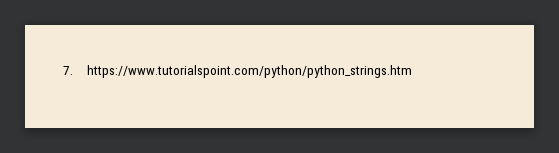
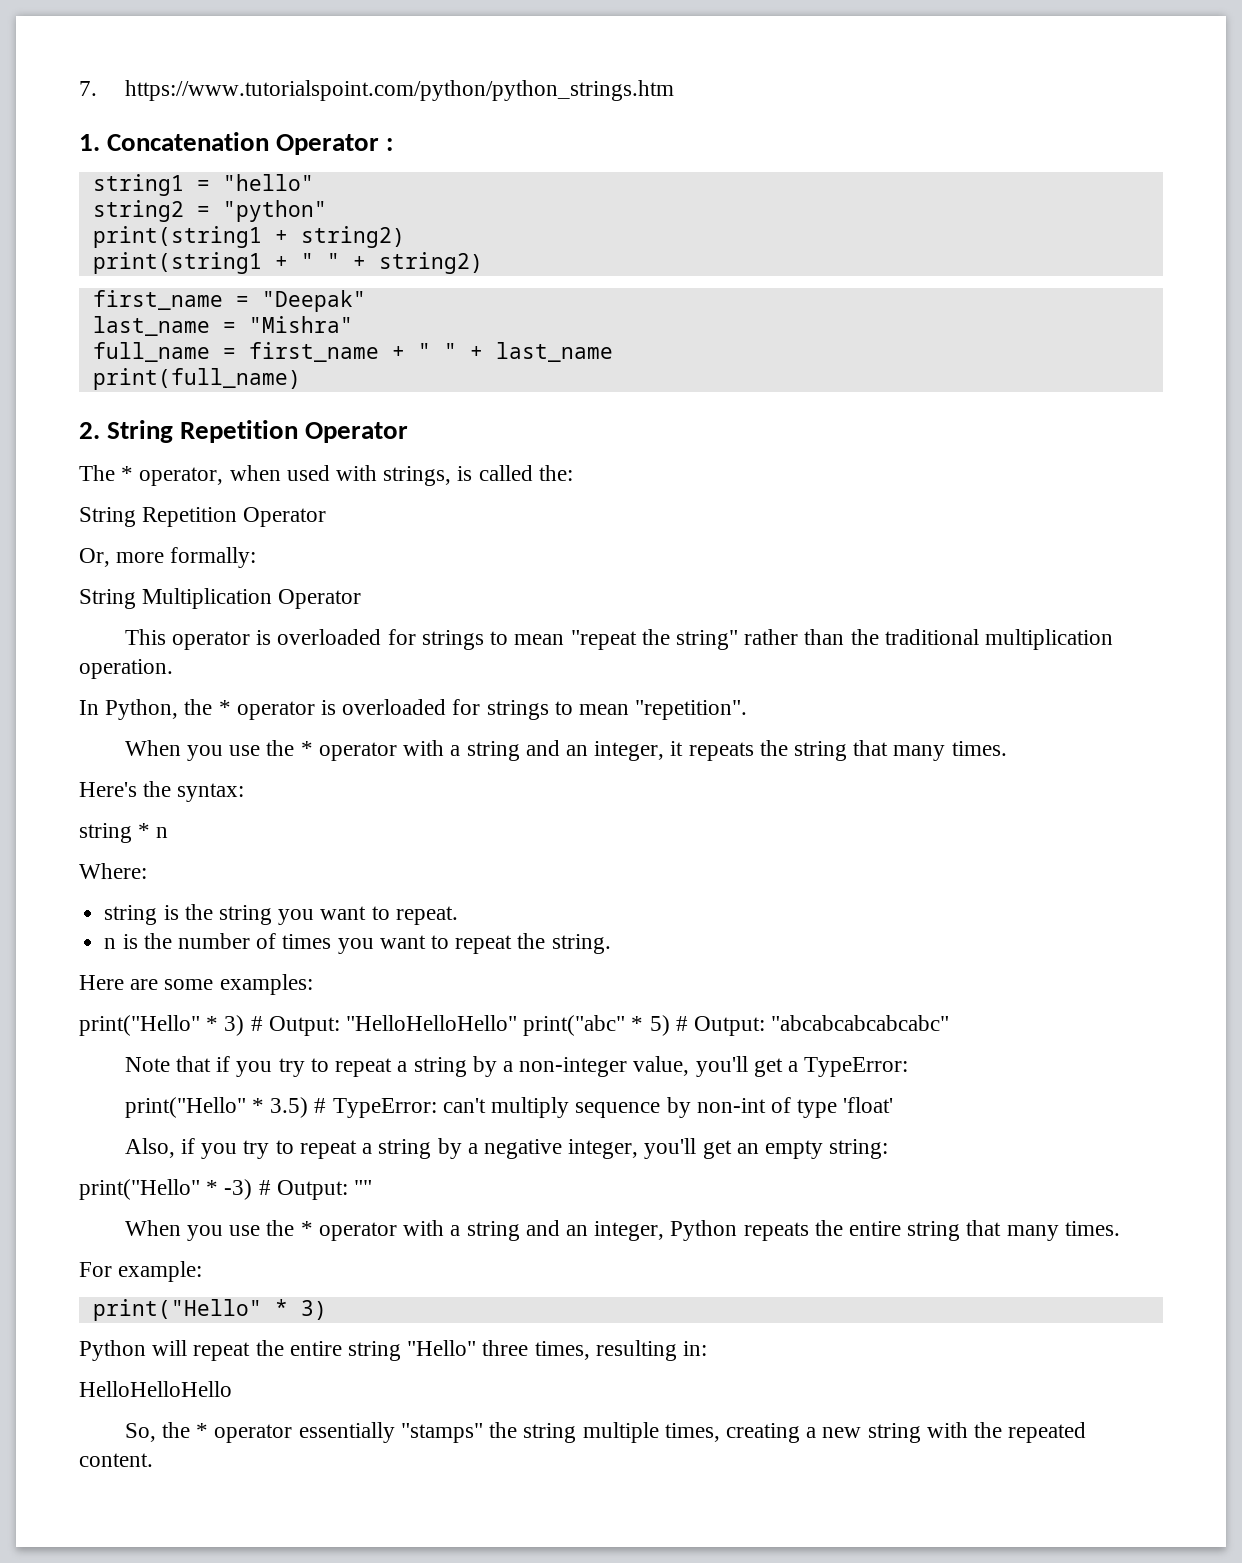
(412, 71) none -> [79,132,394,155] [92,174,314,196] [92,200,327,222] [92,226,405,248] [92,252,483,274] [92,290,366,312] [92,316,353,336] [92,342,613,362] [92,368,301,390] [79,420,409,443] [79,465,573,486] [79,507,327,527] [79,547,257,568] [79,588,362,609] [124,629,1113,650] [79,659,173,679] [79,699,748,720] [124,740,1007,761] [79,781,245,802] [79,823,169,843] [79,863,147,879] [104,904,458,925] [104,933,611,954] [79,974,313,995] [79,1015,950,1036] [124,1056,909,1077] [124,1097,894,1118] [124,1138,889,1159] [79,1179,373,1200] [124,1220,1120,1241] [79,1261,203,1282] [92,1299,327,1321] [79,1340,708,1361] [79,1381,232,1397] [124,1422,1087,1443] [79,1453,153,1467] // 1. Concatenation Operator : // string1 = "hello" // string2 = "python" // print(string1 + string2) // print(string1 + " " + string2) // first_name = "Deepak" // last_name = "Mishra" // full_name = first_name + " " + last_name // print(full_name) // 2. String Repetition Operator // The * operator, when used with strings, is called the: // String Repetition Operator // Or, more formally: // String Multiplication Operator // This operator is overloaded for strings to mean "repeat the string" rather than the traditional multiplication operation. // In Python, the * operator is overloaded for strings to mean "repetition". // When you use the * operator with a string and an integer, it repeats the string that many times. // Here's the syntax: // string * n // Where: // string is the string you want to repeat. // n is the number of times you want to repeat the string. // Here are some examples: // print("Hello" * 3) # Output: "HelloHelloHello" print("abc" * 5) # Output: "abcabcabcabcabc" // Note that if you try to repeat a string by a non-integer value, you'll get a TypeError: // print("Hello" * 3.5) # TypeError: can't multiply sequence by non-int of type 'float' // Also, if you try to repeat a string by a negative integer, you'll get an empty string: // print("Hello" * -3) # Output: "" // When you use the * operator with a string and an integer, Python repeats the entire string that many times. // For example: // print("Hello" * 3) // Python will repeat the entire string "Hello" three times, resulting in: // HelloHelloHello // So, the * operator essentially "stamps" the string multiple times, creating a new string with the repeated content.

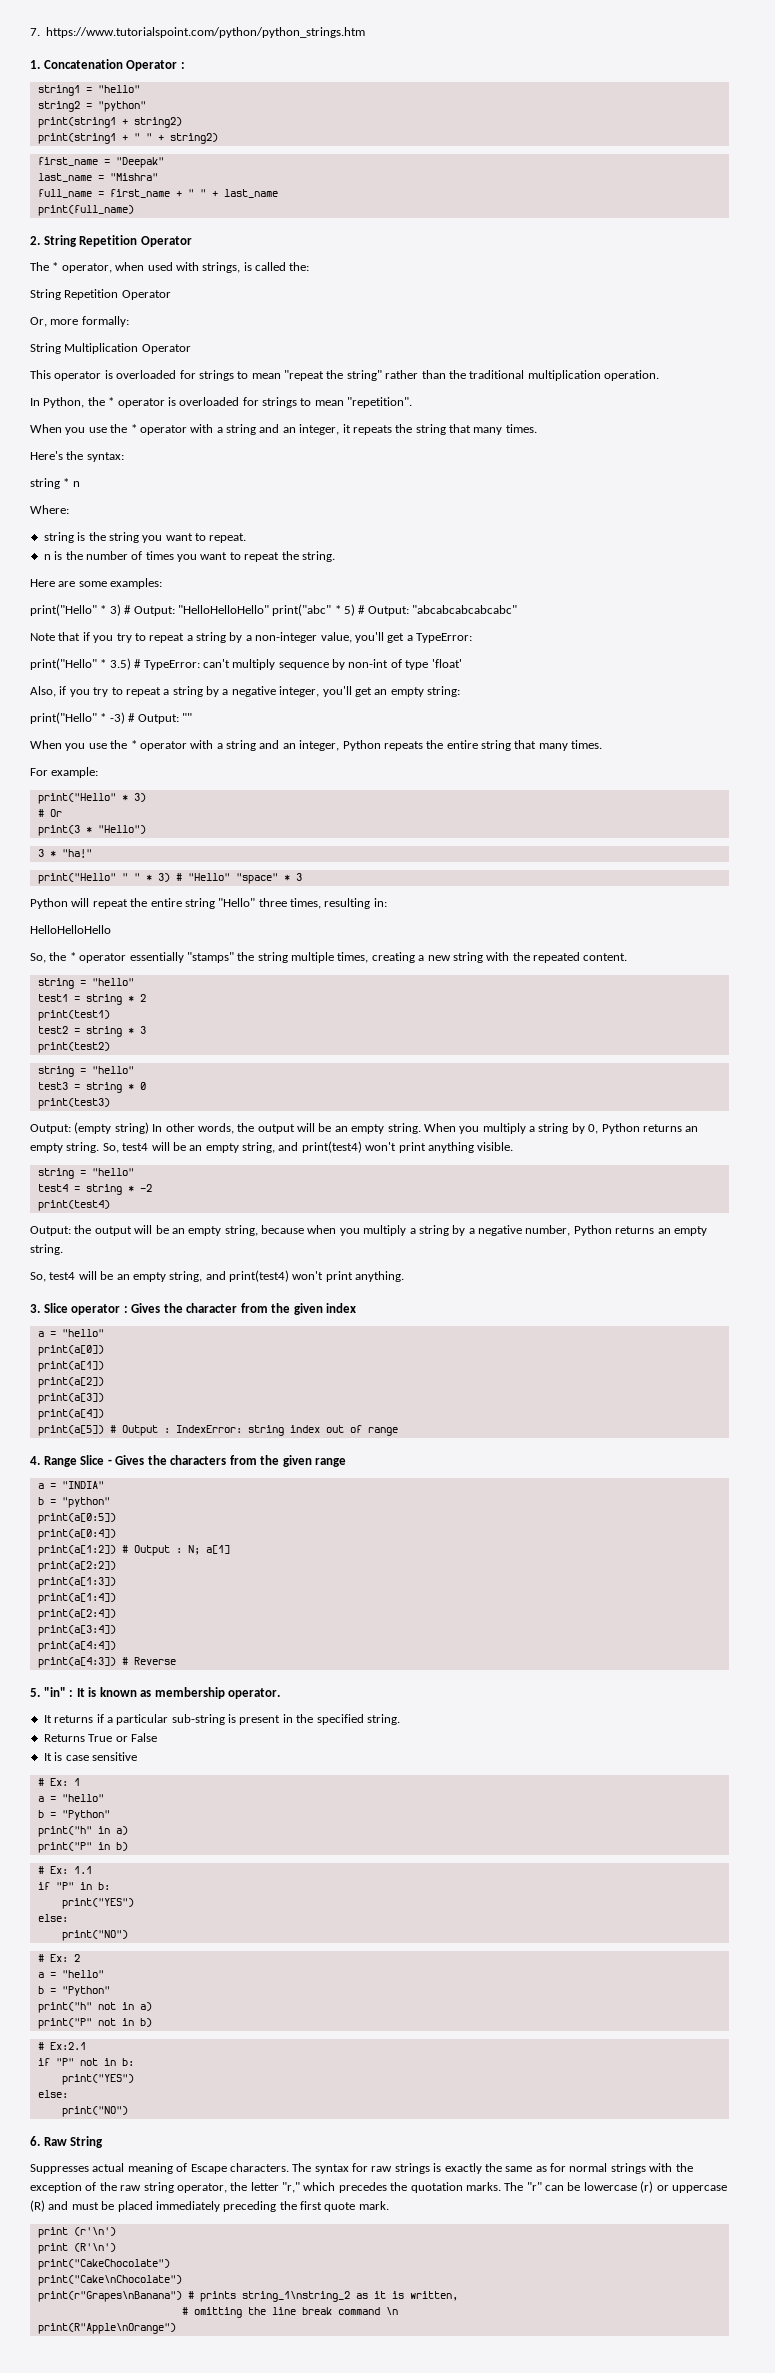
(327, 1310) none -> [37,809,62,817] [37,825,146,836] [37,849,92,858] [37,873,302,884] // # Or // print(3 * "Hello") // 3 * "ha!" // print("Hello" " " * 3) # "Hello" "space" * 3
(153, 1460) none -> [37,978,134,989] [37,994,146,1005] [37,1010,110,1021] [37,1026,146,1037] [37,1042,110,1053] [37,1066,134,1077] [37,1082,146,1093] [37,1098,110,1109] [30,1122,699,1134] [30,1141,514,1153] [37,1168,134,1179] [37,1184,152,1195] [37,1200,110,1211] [30,1225,707,1236] [30,1244,63,1255] [30,1270,405,1282] [30,1303,357,1315] [37,1329,104,1337] [37,1345,104,1356] [37,1361,104,1372] [37,1377,104,1388] [37,1393,104,1404] [37,1409,104,1420] [37,1425,398,1436] [30,1455,347,1467] [37,1481,104,1489] [37,1497,110,1508] [37,1513,116,1524] [37,1529,116,1540] [37,1545,230,1556] [37,1561,116,1572] [37,1577,116,1588] [37,1593,116,1604] [37,1609,116,1620] [37,1625,116,1636] [37,1641,116,1652] [37,1657,176,1668] [30,1687,281,1699] [43,1714,400,1725] [43,1733,157,1742] [43,1752,137,1761] [37,1778,80,1786] [37,1794,104,1802] [37,1810,110,1820] [37,1826,128,1837] [37,1842,128,1853] [37,1866,92,1874] [37,1882,110,1890] [61,1898,134,1909] [37,1914,68,1922] [61,1930,128,1941] [37,1954,80,1962] [37,1970,104,1978] [37,1986,110,1996] [37,2002,152,2013] [37,2018,152,2029] [37,2042,86,2050] [37,2058,134,2066] [61,2074,134,2085] [37,2090,68,2098] [61,2106,128,2117] [30,2136,104,2148] [30,2163,693,2174] [30,2181,727,2193] [30,2200,389,2212] [37,2227,116,2238] [37,2243,116,2254] [37,2259,170,2270] [37,2275,182,2286] [37,2291,458,2302] [181,2307,398,2318] [37,2323,176,2334] // string = "hello" // test1 = string * 2 // print(test1) // test2 = string * 3 // print(test2) // string = "hello" // test3 = string * 0 // print(test3) // Output: (empty string) In other words, the output will be an empty string. When you multiply a string by 0, Python returns an empty string. So, test4 will be an empty string, and print(test4) won't print anything visible. // string = "hello" // test4 = string * -2 // print(test4) // Output: the output will be an empty string, because when you multiply a string by a negative number, Python returns an empty string. // So, test4 will be an empty string, and print(test4) won't print anything. // 3. Slice operator : Gives the character from the given index // a = "hello" // print(a[0]) // print(a[1]) // print(a[2]) // print(a[3]) // print(a[4]) // print(a[5]) # Output : IndexError: string index out of range // 4. Range Slice - Gives the characters from the given range // a = "INDIA" // b = "python" // print(a[0:5]) // print(a[0:4]) // print(a[1:2]) # Output : N; a[1] // print(a[2:2]) // print(a[1:3]) // print(a[1:4]) // print(a[2:4]) // print(a[3:4]) // print(a[4:4]) // print(a[4:3]) # Reverse // 5. "in" : It is known as membership operator. // It returns if a particular sub-string is present in the specified string. // Returns True or False // It is case sensitive // # Ex: 1 // a = "hello" // b = "Python" // print("h" in a) // print("P" in b) // # Ex: 1.1 // if "P" in b: // print("YES") // else: // print("NO") // # Ex: 2 // a = "hello" // b = "Python" // print("h" not in a) // print("P" not in b) // # Ex:2.1 // if "P" not in b: // print("YES") // else: // print("NO") // 6. Raw String // Suppresses actual meaning of Escape characters. The syntax for raw strings is exactly the same as for normal strings with the exception of the raw string operator, the letter "r," which precedes the quotation marks. The "r" can be lowercase (r) or uppercase (R) and must be placed immediately preceding the first quote mark. // print (r'\n') // print (R'\n') // print("CakeChocolate") // print("Cake\nChocolate") // print(r"Grapes\nBanana") # prints string_1\nstring_2 as it is written, // # omitting the line break command \n // print(R"Apple\nOrange")

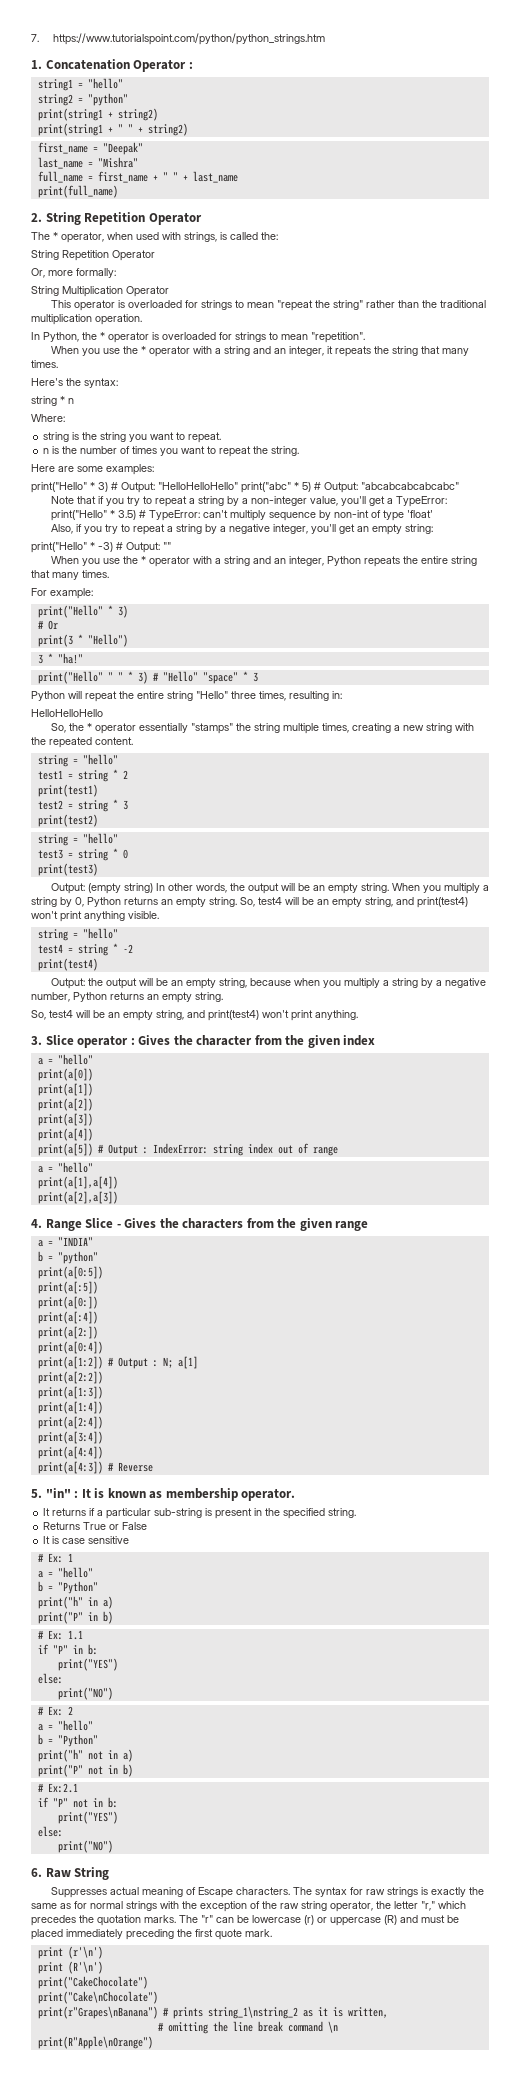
(398, 1431) none -> [37,1162,93,1173] [37,1176,118,1189] [37,1191,118,1204] // a = "hello" // print(a[1],a[4]) // print(a[2],a[3])
(116, 1518) none -> [37,1281,98,1294] [37,1296,98,1309] [37,1311,98,1324] [37,1326,98,1339] // print(a[:5]) // print(a[0:]) // print(a[:4]) // print(a[2:])

